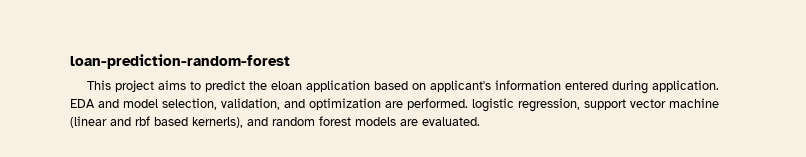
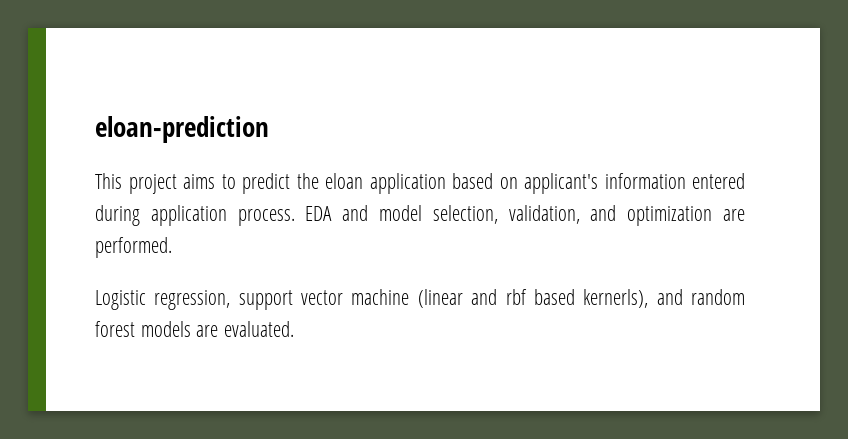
[70,54,290,69] loan-prediction-random-forest -> [95,116,269,143] eloan-prediction
[652,80,720,92] application. -> [150,205,295,226] application process.
[472,98,514,112] logistic -> [95,290,146,310] // Logistic

